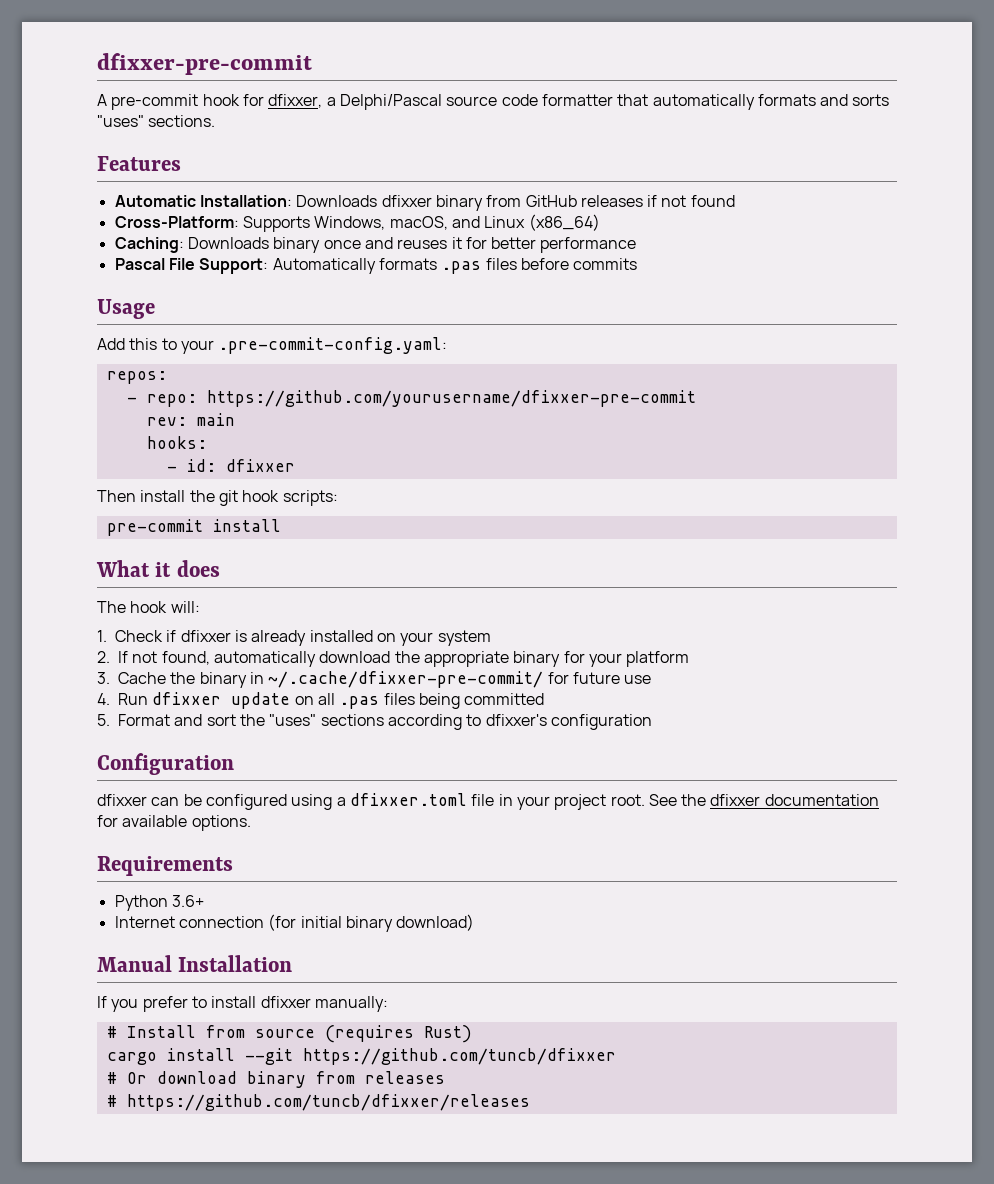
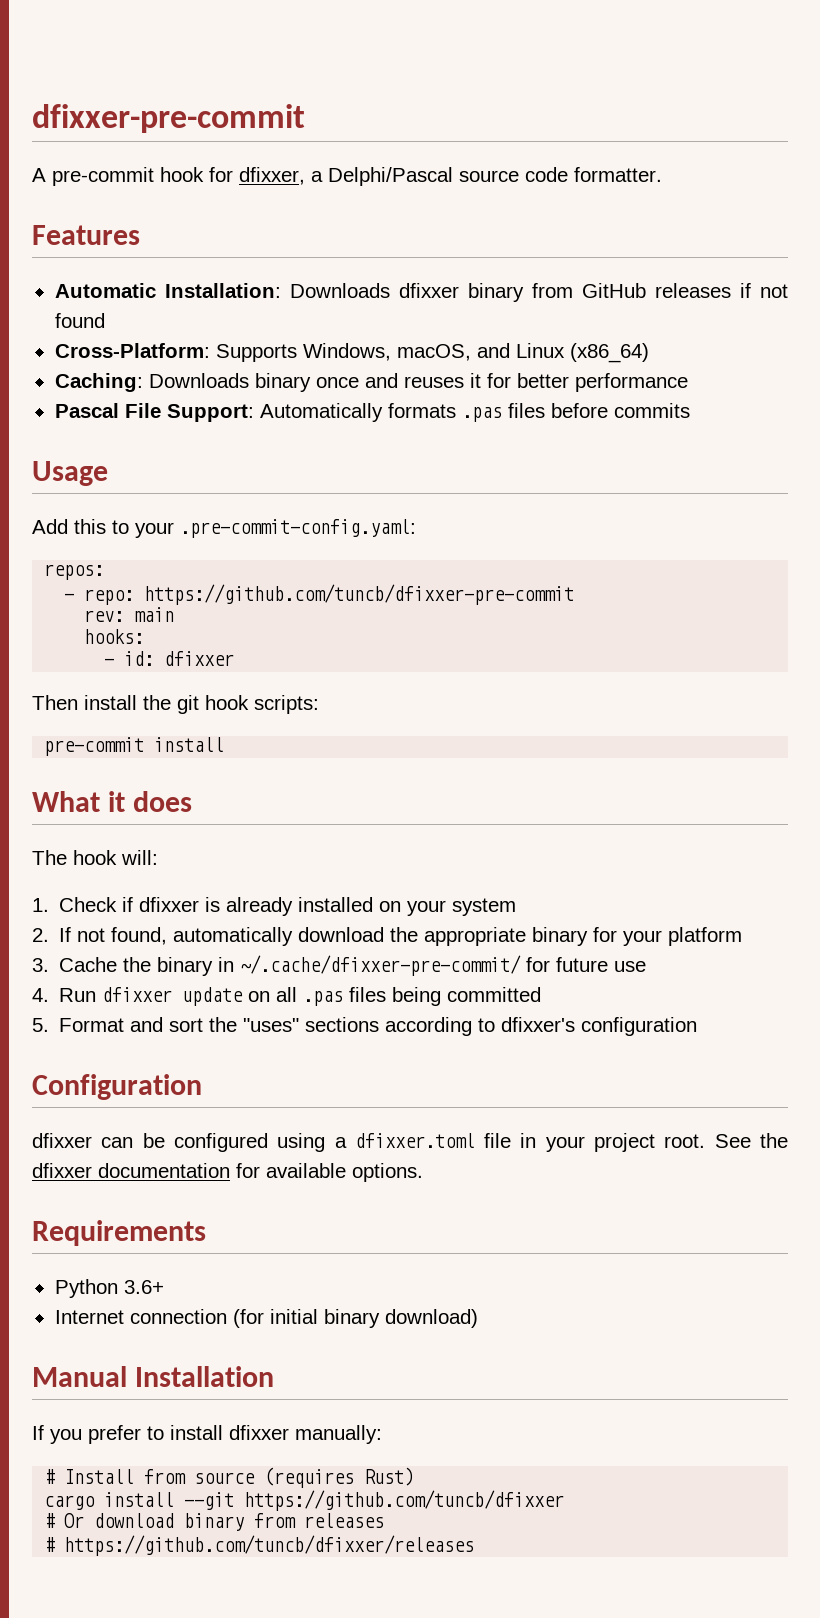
[541,94,890,110] [97,115,216,127] formatter that automatically formats and sorts "uses" sections. -> [574,167,662,182] formatter.
[206,390,696,407] https://github.com/yourusername/dfixxer-pre-commit -> [144,584,575,605] https://github.com/tuncb/dfixxer-pre-commit

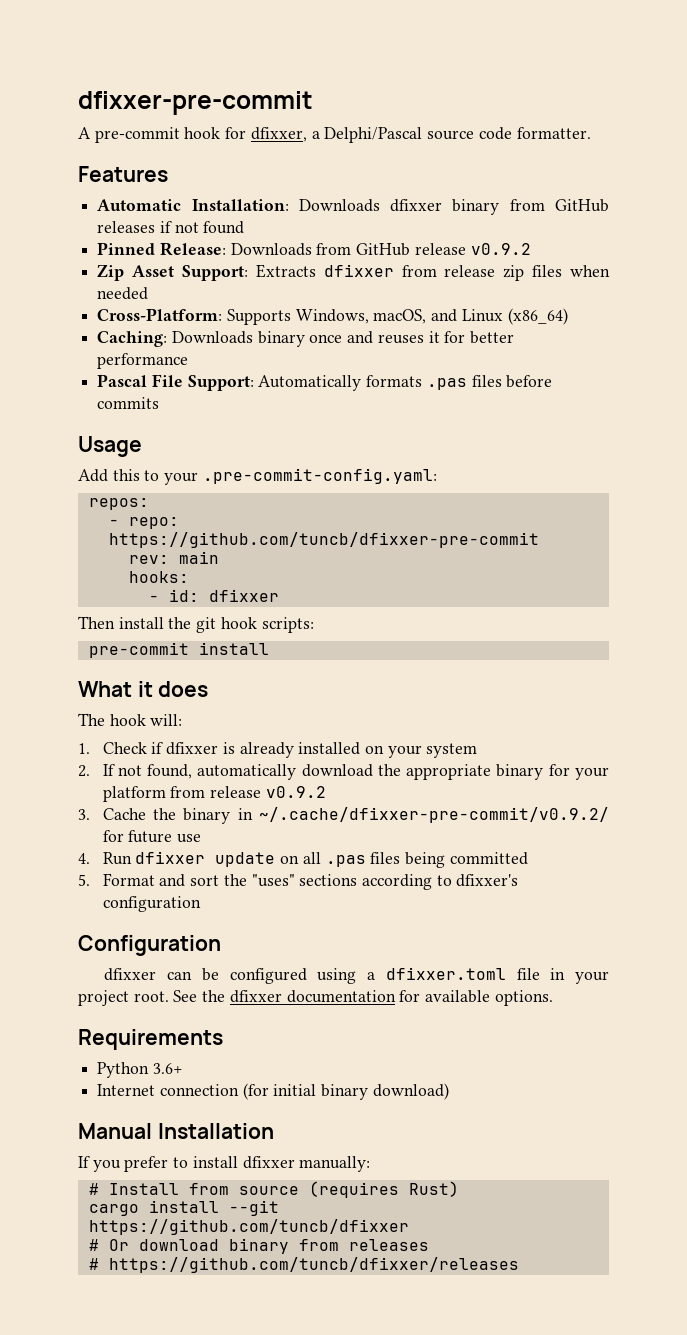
(105, 320) none -> [97,242,531,256] [97,264,610,281] [97,287,149,300] // Pinned Release: Downloads from GitHub release v0.9.2 // Zip Asset Support: Extracts dfixxer from release zip files when needed
(743, 936) none -> [170,786,326,798] from release v0.9.2
[240,955,522,976] ~/.cache/dfixxer-pre-commit/ -> [258,807,609,823] ~/.cache/dfixxer-pre-commit/v0.9.2/

